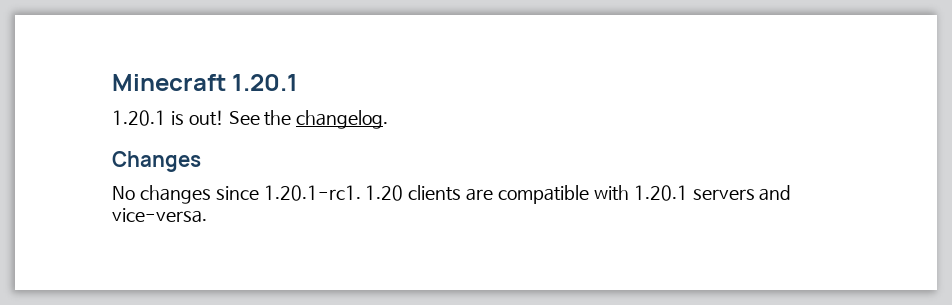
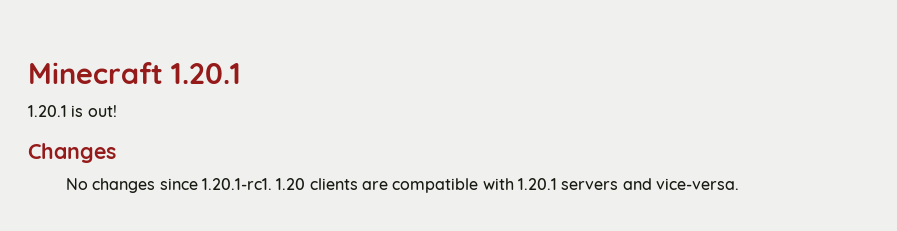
[228,110,389,129] See the changelog. -> (117, 111) none

